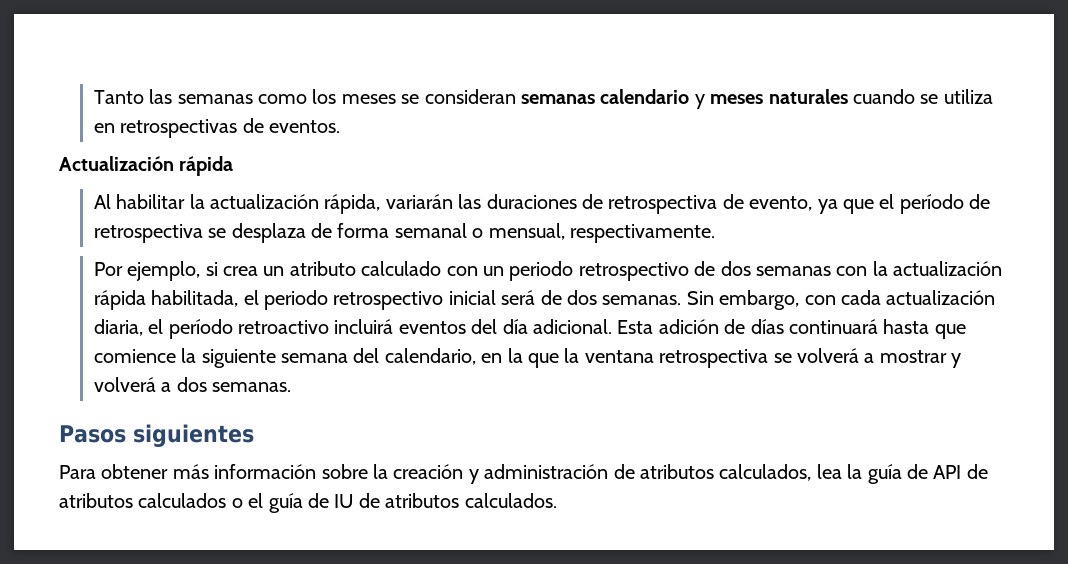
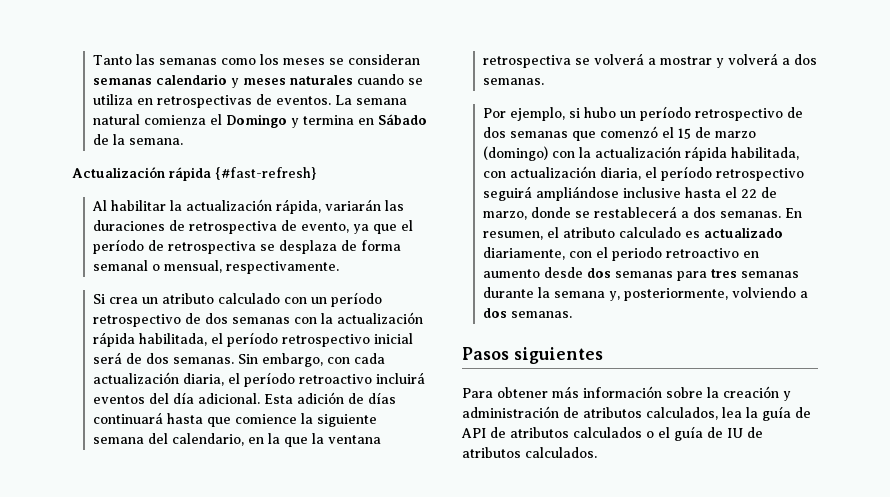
(341, 126) none -> [334,95,407,105] [92,114,427,128] [92,134,183,145] La semana natural comienza el Domingo y termina en Sábado de la semana.
(234, 166) none -> [215,167,316,180] {#fast-refresh}
[93,261,218,281] Por ejemplo, si -> [92,294,105,304] Si
[509,261,574,281] periodo -> [330,292,382,307] período
[264,290,329,310] periodo -> [226,332,278,347] período
(292, 387) none -> [482,106,803,121] [482,126,756,141] [482,146,799,161] [482,166,804,181] [482,186,777,201] [482,206,802,220] [482,227,783,240] [482,247,759,261] [482,267,799,281] [482,287,808,301] [482,308,572,318] // Por ejemplo, si hubo un período retrospectivo de dos semanas que comenzó el 15 de marzo (domingo) con la actualización rápida habilitada, con actualización diaria, el período retrospectivo seguirá ampliándose inclusive hasta el 22 de marzo, donde se restablecerá a dos semanas. En resumen, el atributo calculado es actualizado diariamente, con el periodo retroactivo en aumento desde dos semanas para tres semanas durante la semana y, posteriormente, volviendo a dos semanas.

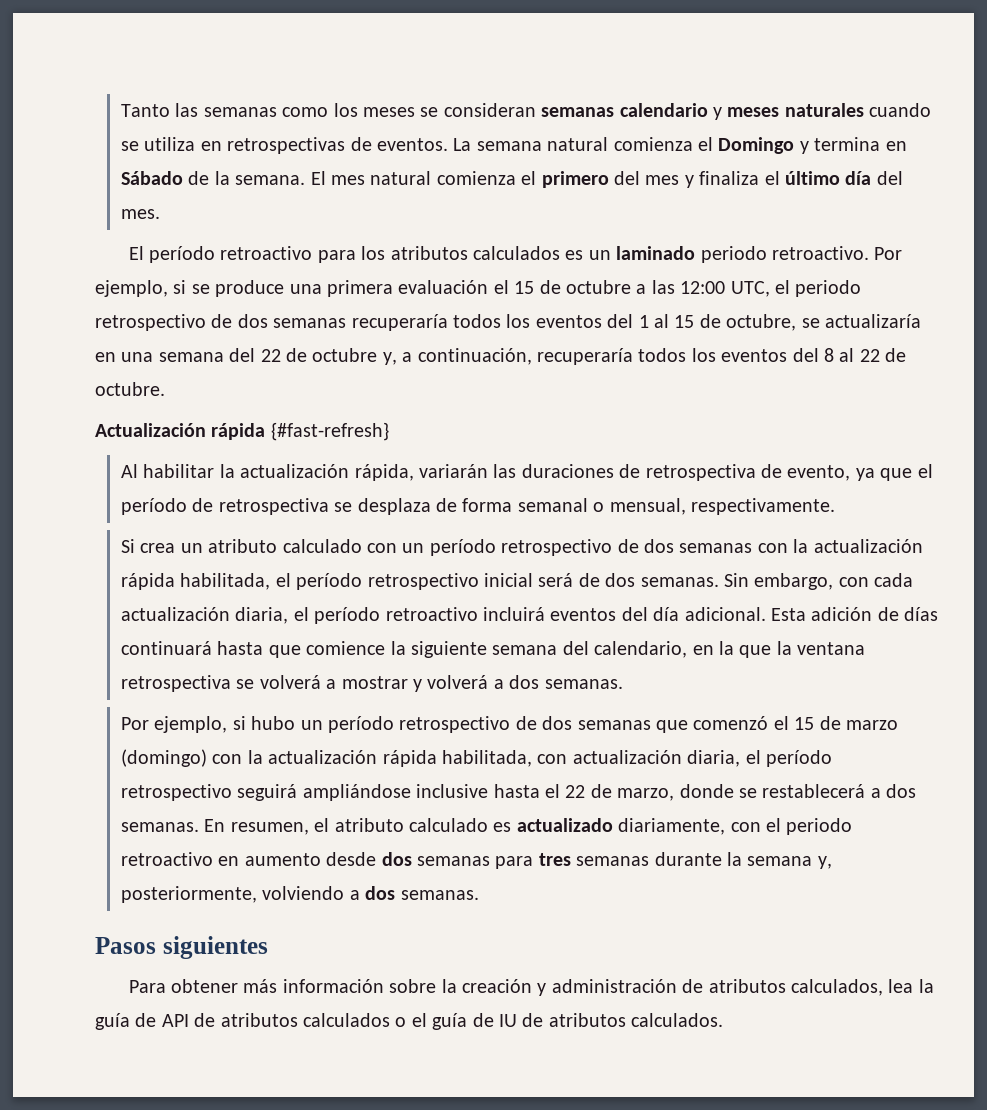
(183, 141) none -> [310,171,903,188] [121,209,161,219] [128,246,903,263] [95,280,862,297] [95,314,921,331] [95,348,907,365] [95,382,165,396] El mes natural comienza el primero del mes y finaliza el último día del mes. // El período retroactivo para los atributos calculados es un laminado periodo retroactivo. Por ejemplo, si se produce una primera evaluación el 15 de octubre a las 12:00 UTC, el periodo retrospectivo de dos semanas recuperaría todos los eventos del 1 al 15 de octubre, se actualizaría en una semana del 22 de octubre y, a continuación, recuperaría todos los eventos del 8 al 22 de octubre.

